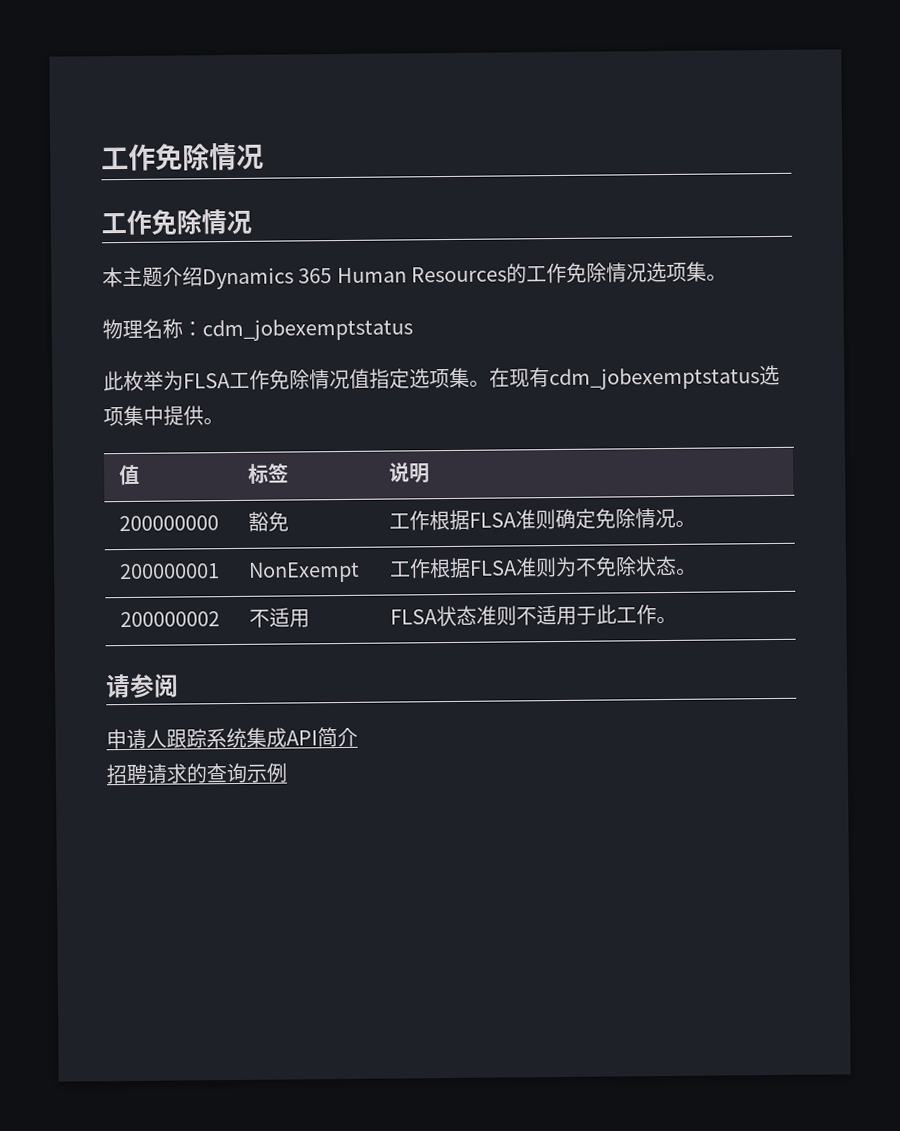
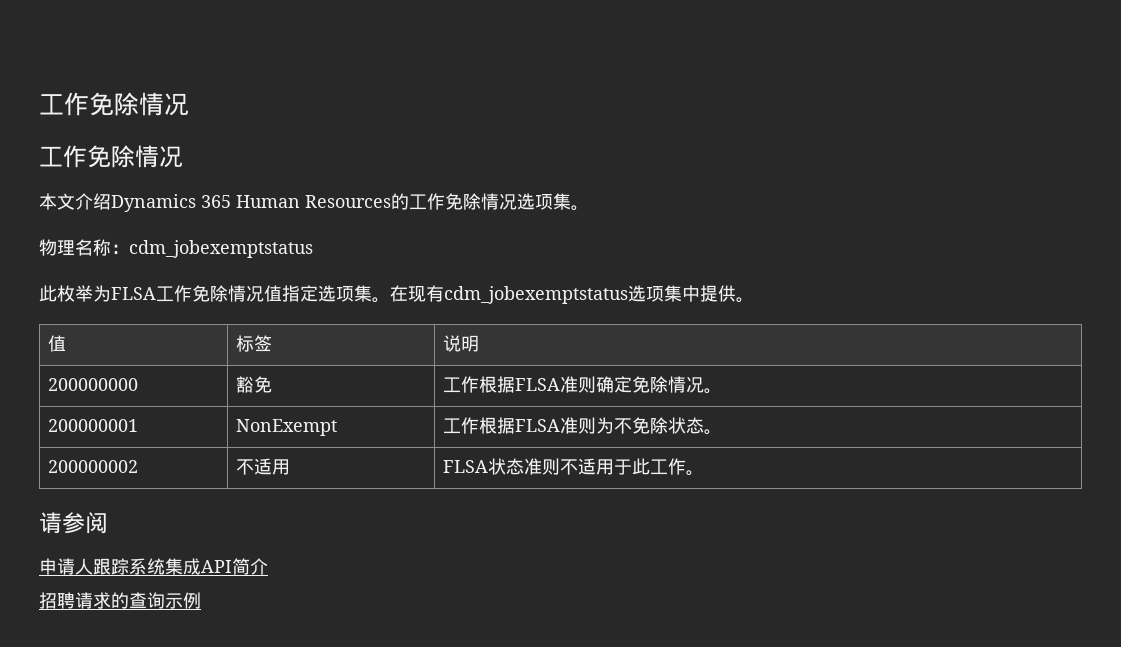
[122,266,163,287] 主题 -> [57,193,75,210] 文

